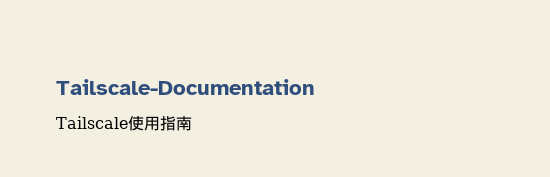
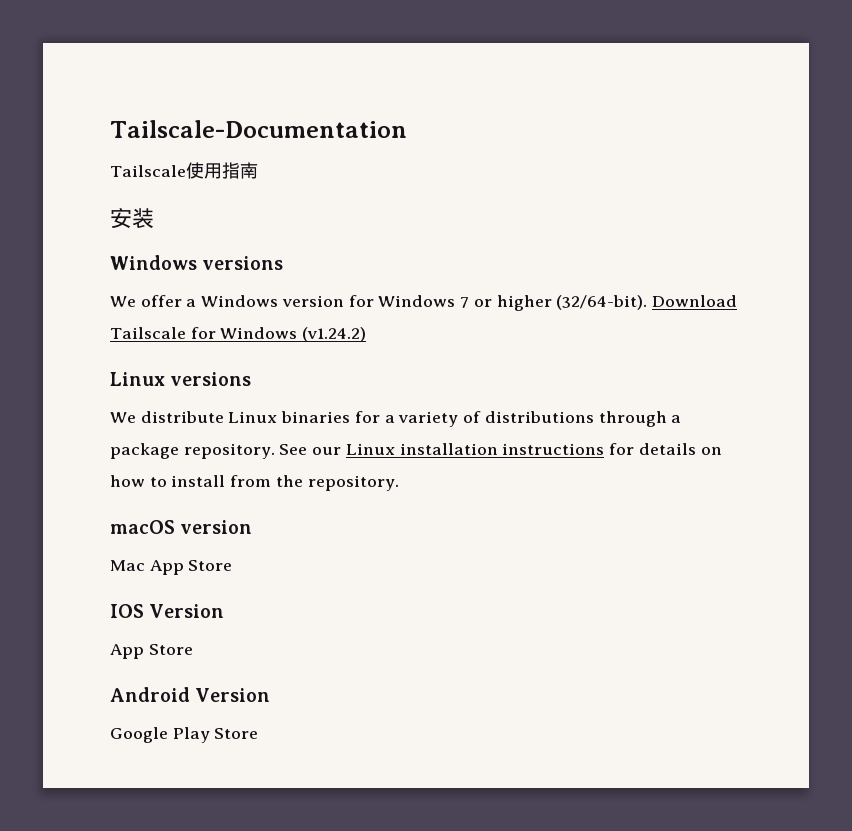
(192, 123) none -> [110,208,154,229] [110,255,284,270] [110,295,737,311] [110,327,367,342] [110,372,252,386] [110,411,682,427] [110,443,722,459] [110,475,399,491] [110,520,253,534] [110,560,233,575] [110,604,225,618] [110,644,193,659] [110,687,271,702] [110,727,259,743] // 安装 // Windows versions // We offer a Windows version for Windows 7 or higher (32/64-bit). Download Tailscale for Windows (v1.24.2) // Linux versions // We distribute Linux binaries for a variety of distributions through a package repository. See our Linux installation instructions for details on how to install from the repository. // macOS version // Mac App Store // IOS Version // App Store // Android Version // Google Play Store

